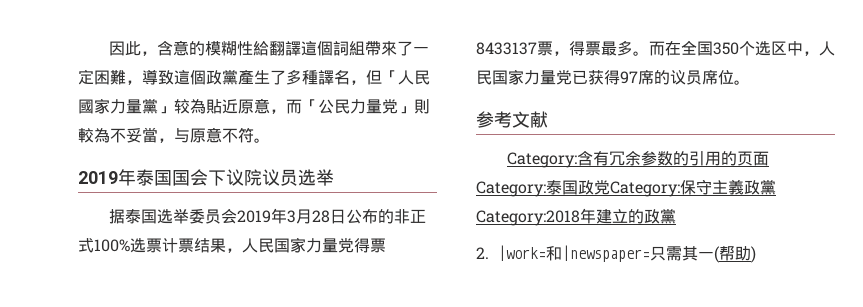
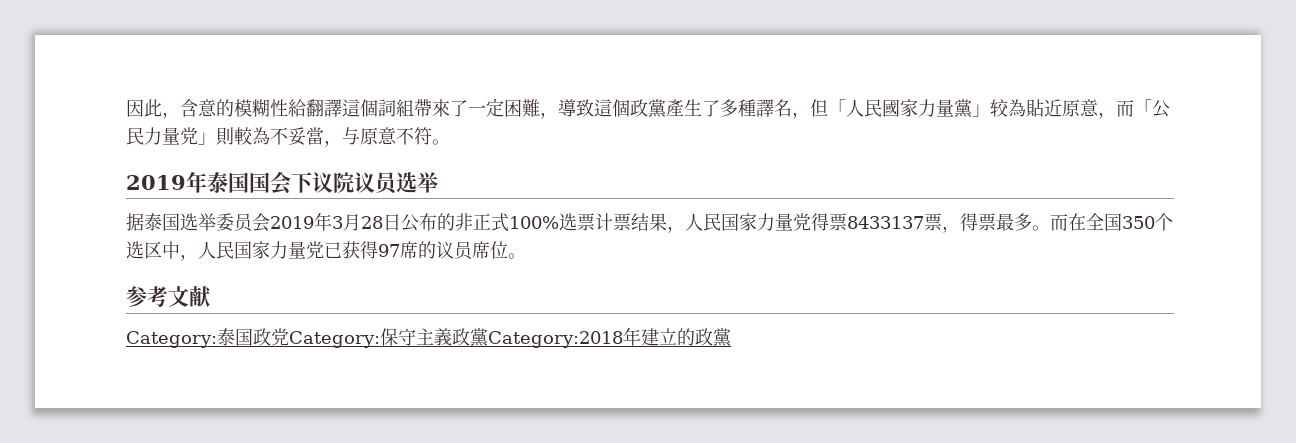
[576,151,769,166] [476,181,546,197] 含有冗余参数的引用的页面Category: -> (217, 339) none
[476,245,757,263] // 2. |work=和|newspaper=只需其一(帮助) -> (731, 337) none

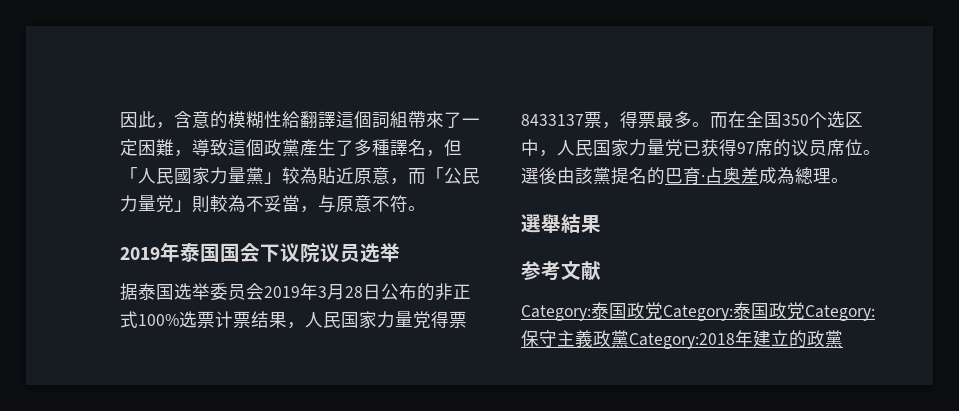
(526, 256) none -> [521,167,849,185] [521,214,601,233] 選後由該黨提名的巴育·占奥差成為總理。 // 選舉結果
(380, 339) none -> [733,302,875,321] 泰国政党Category:

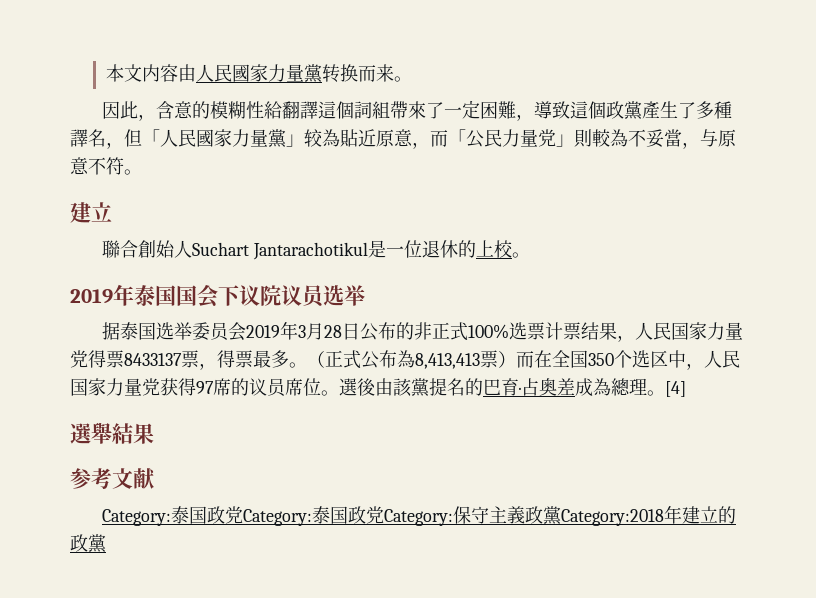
(120, 120) none -> [105,64,412,83] 本文内容由人民國家力量黨转换而来。 //
(426, 208) none -> [70,202,112,223] [102,240,531,260] // 建立 // 聯合創始人Suchart Jantarachotikul是一位退休的上校。
(710, 124) none -> [307,350,516,369] （正式公布為8,413,413票）
[683,140,701,156] 已 -> (160, 387) none
(849, 180) none -> [665,381,686,397] [4]

